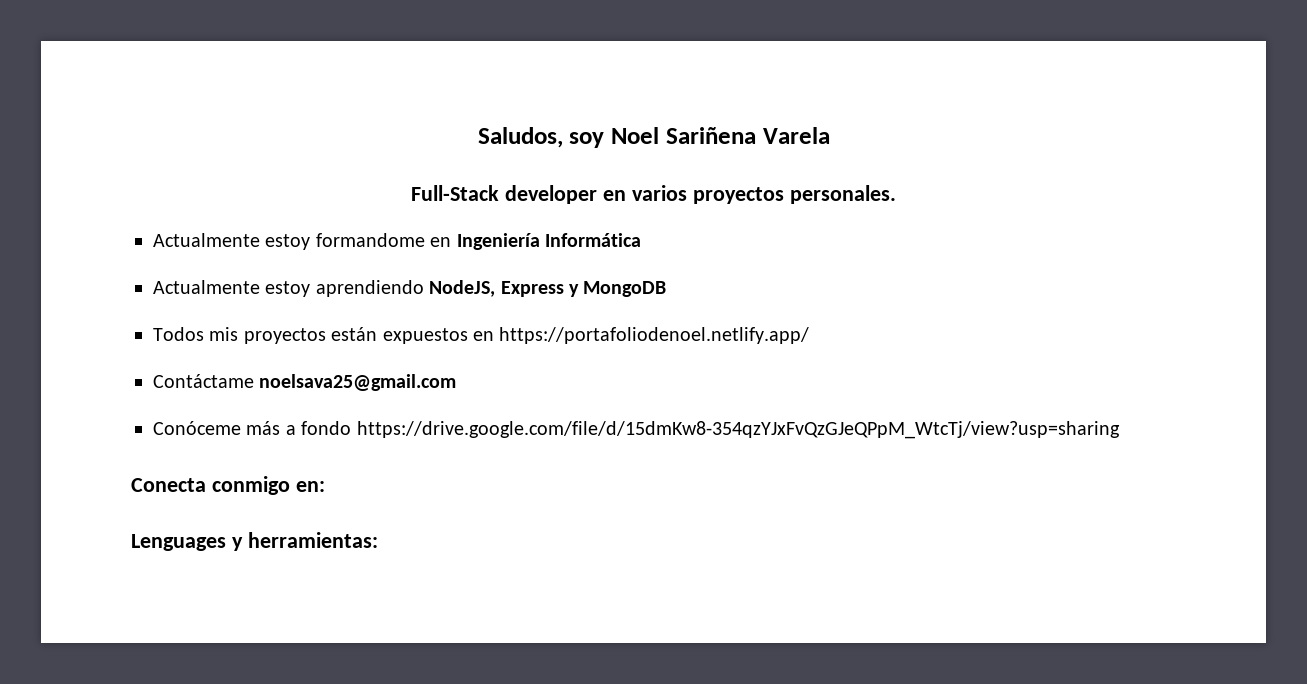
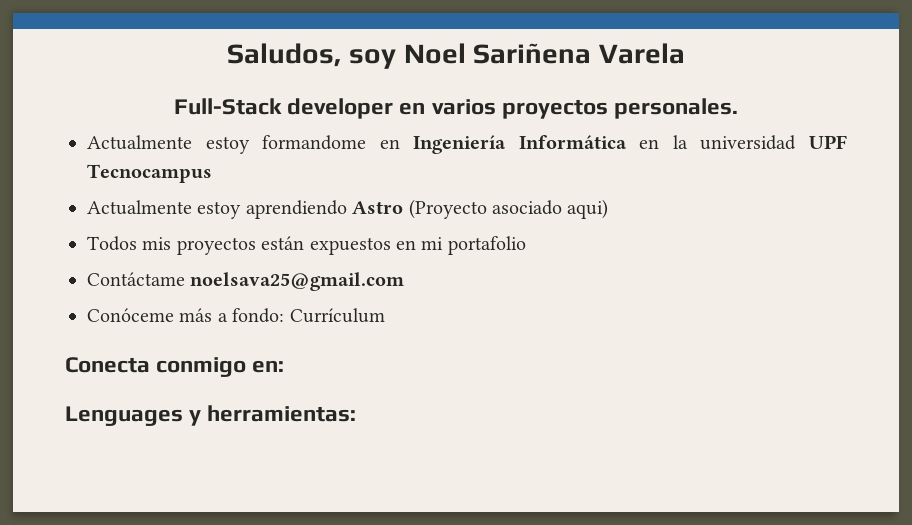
(641, 240) none -> [639,135,847,150] [87,164,212,183] en la universidad UPF Tecnocampus
[429,280,667,297] NodeJS, Express y MongoDB -> [352,199,609,219] Astro (Proyecto asociado aqui)
[499,327,810,344] https://portafoliodenoel.netlify.app/ -> [421,236,526,255] mi portafolio
[301,421,1120,439] fondo https://drive.google.com/file/d/15dmKw8-354qzYJxFvQzGJeQPpM_WtcTj/view?usp=sharing -> [232,308,385,323] fondo: Currículum

